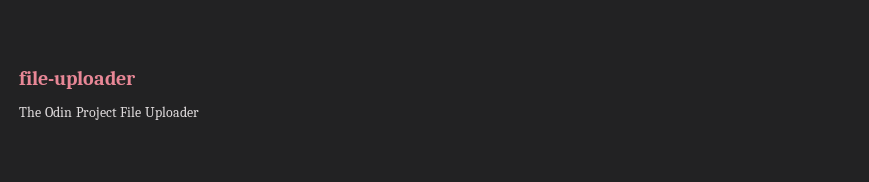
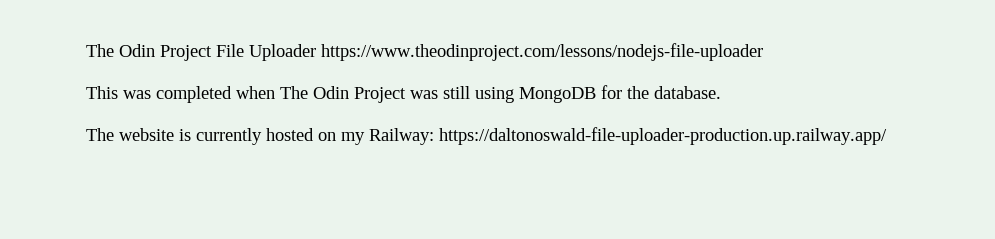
[19,70,136,89] file-uploader // -> (86, 50) none
(200, 113) none -> [321,43,763,61] [86,85,721,103] [86,127,887,145] https://www.theodinproject.com/lessons/nodejs-file-uploader // This was completed when The Odin Project was still using MongoDB for the database. // The website is currently hosted on my Railway: https://daltonoswald-file-uploader-production.up.railway.app/

